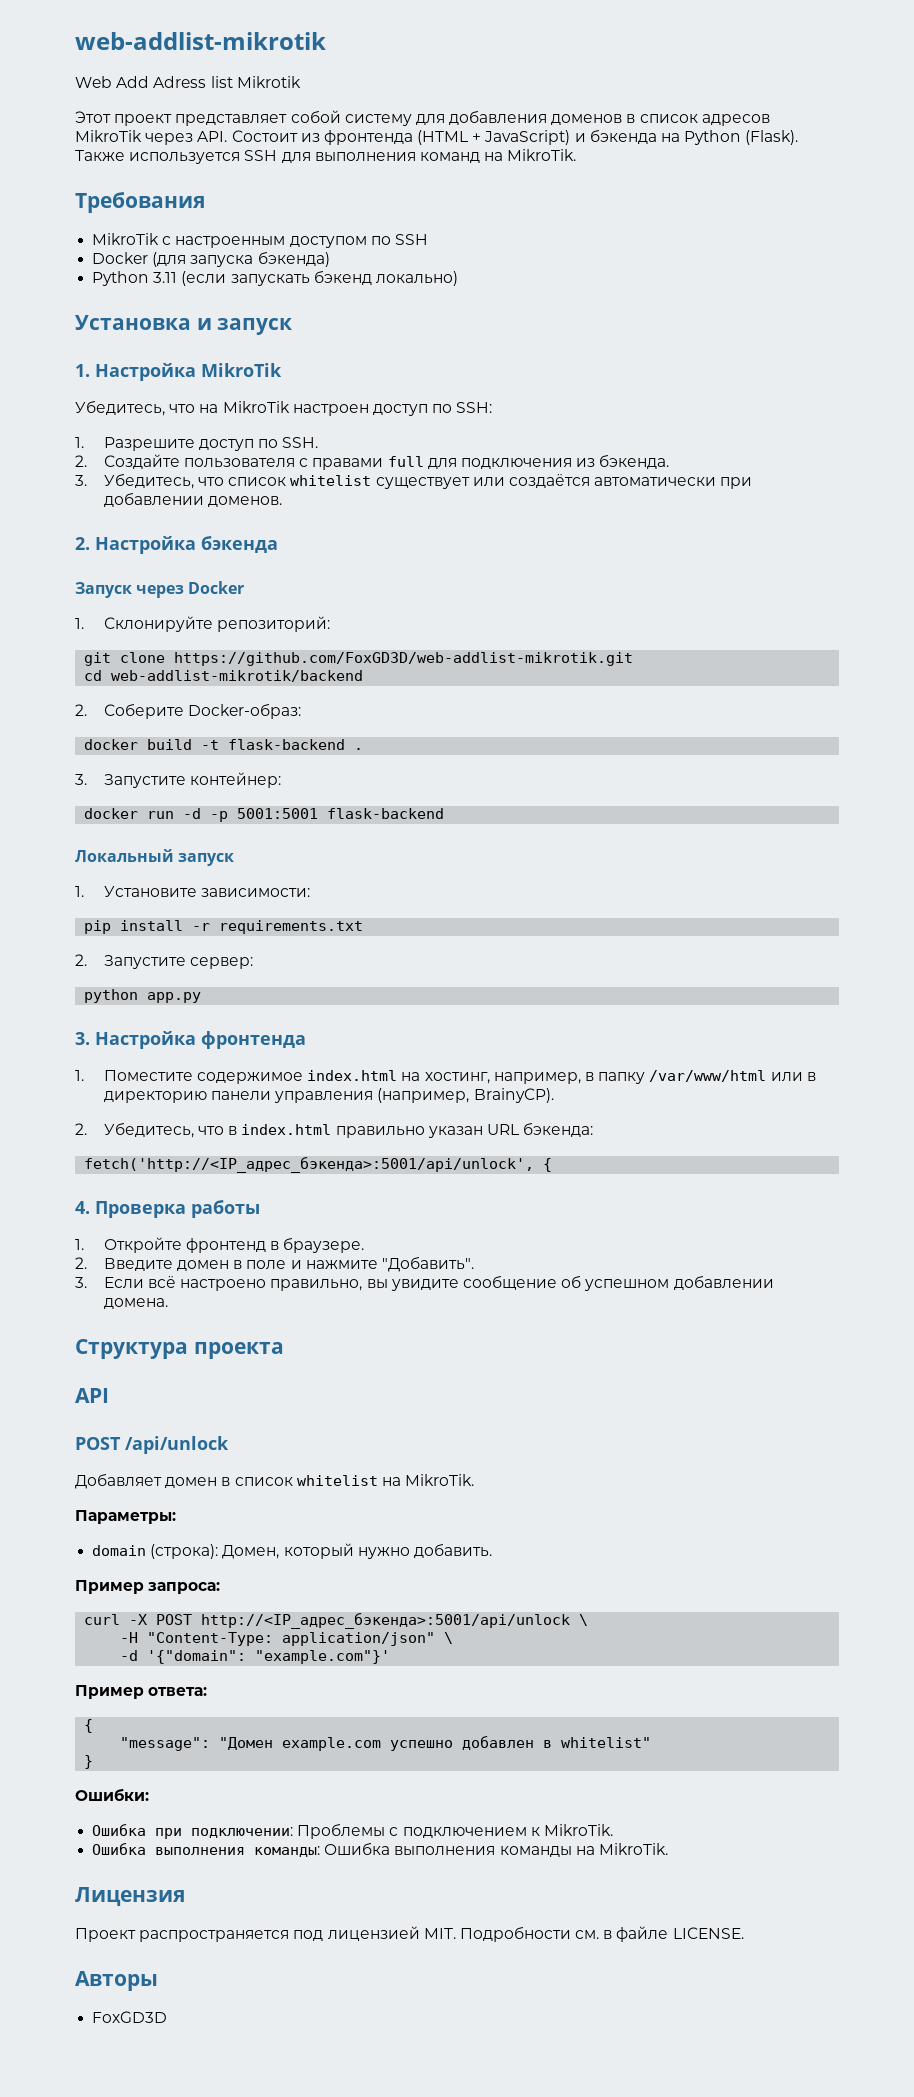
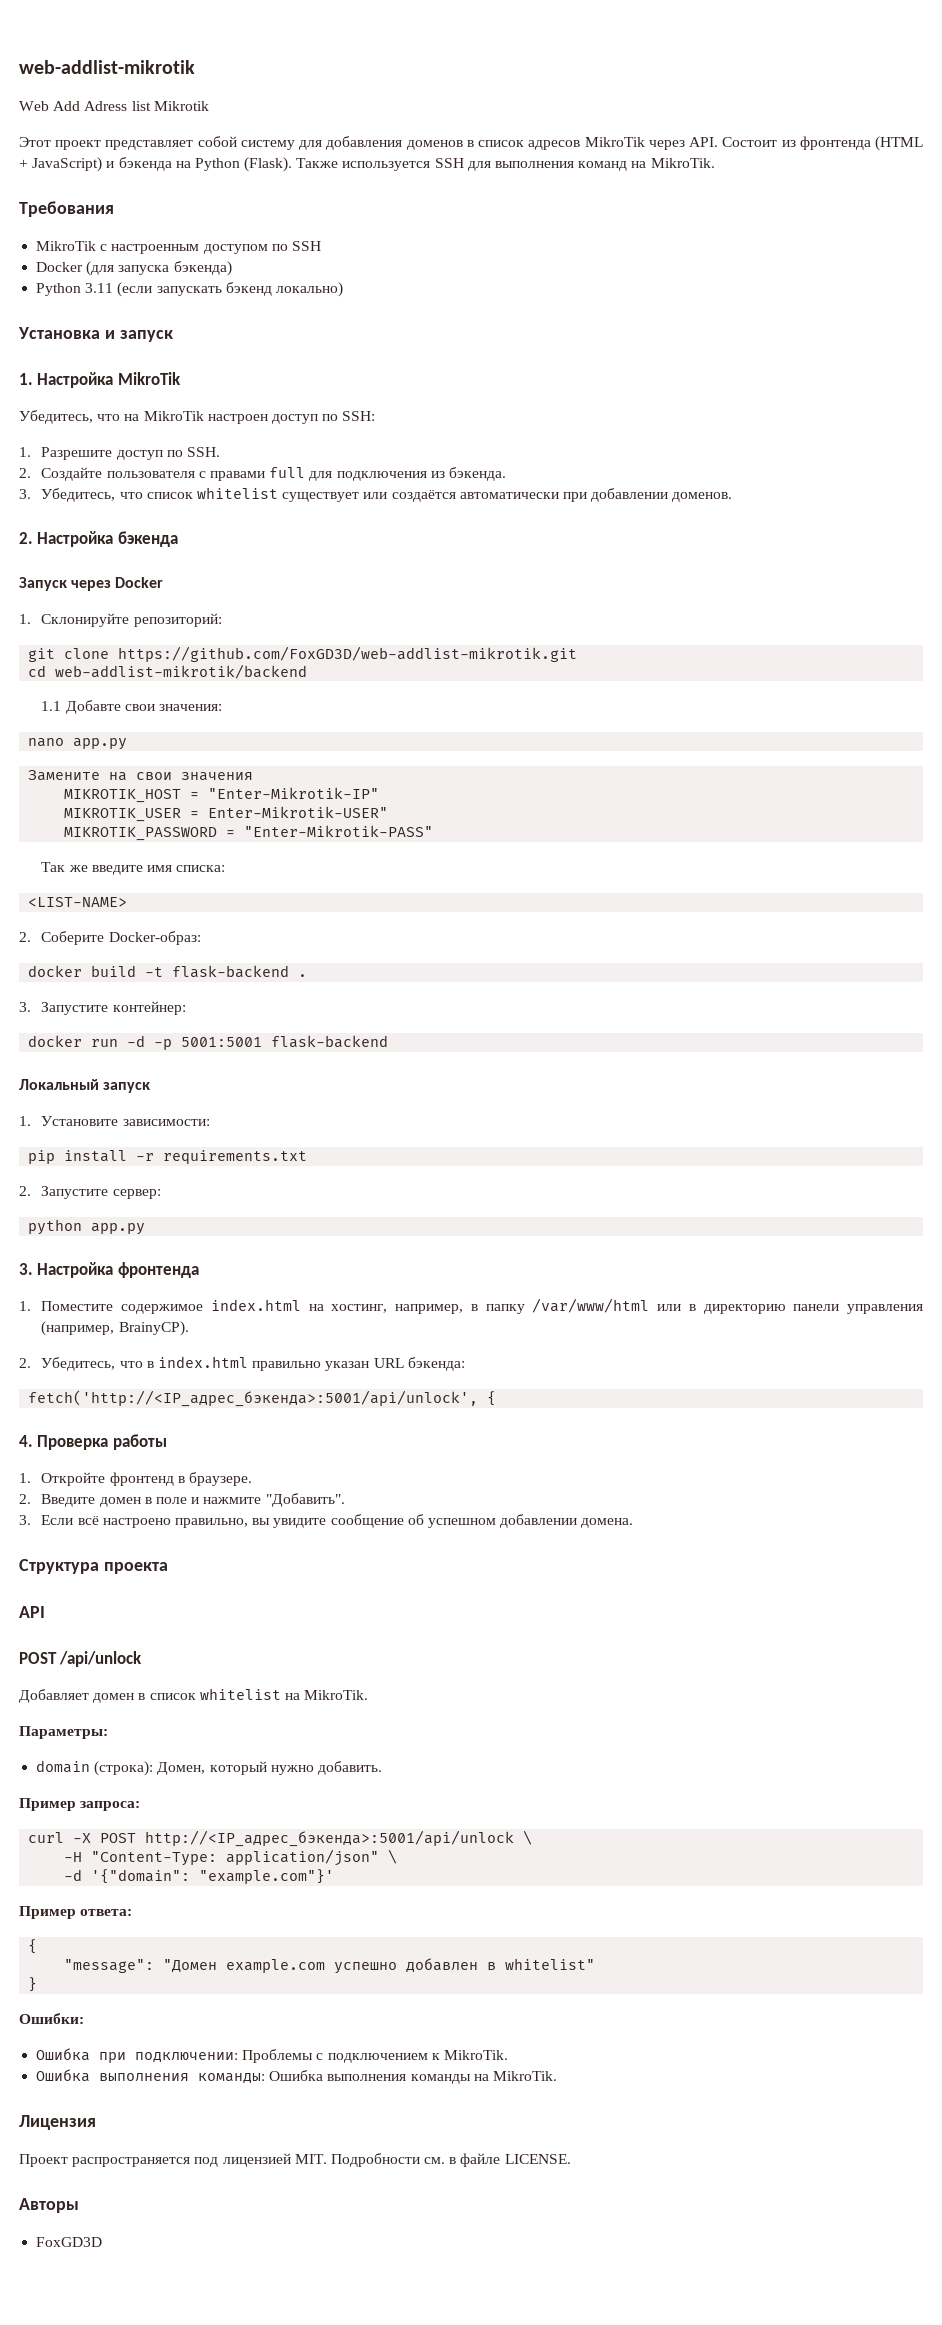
(364, 676) none -> [41,700,223,714] [28,738,128,750] [28,770,254,781] [64,787,380,803] [64,806,389,822] [64,825,434,841] [41,862,226,875] [28,897,128,907] // 1.1 Добавте свои значения: // nano app.py // Замените на свои значения // MIKROTIK_HOST = "Enter-Mikrotik-IP" // MIKROTIK_USER = Enter-Mikrotik-USER" // MIKROTIK_PASSWORD = "Enter-Mikrotik-PASS" // Так же введите имя списка: // <LIST-NAME>

